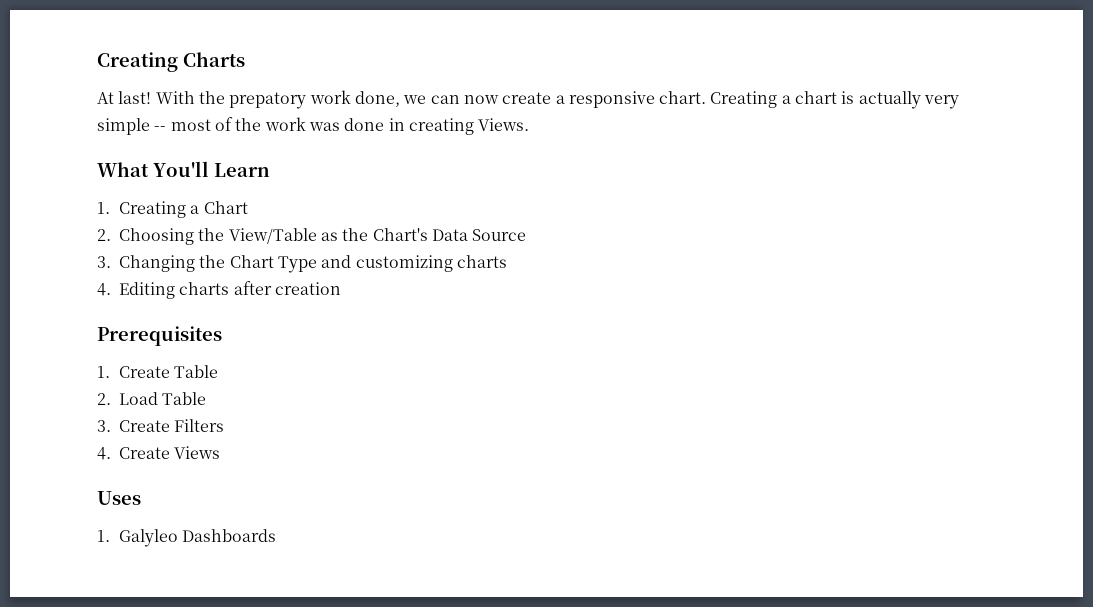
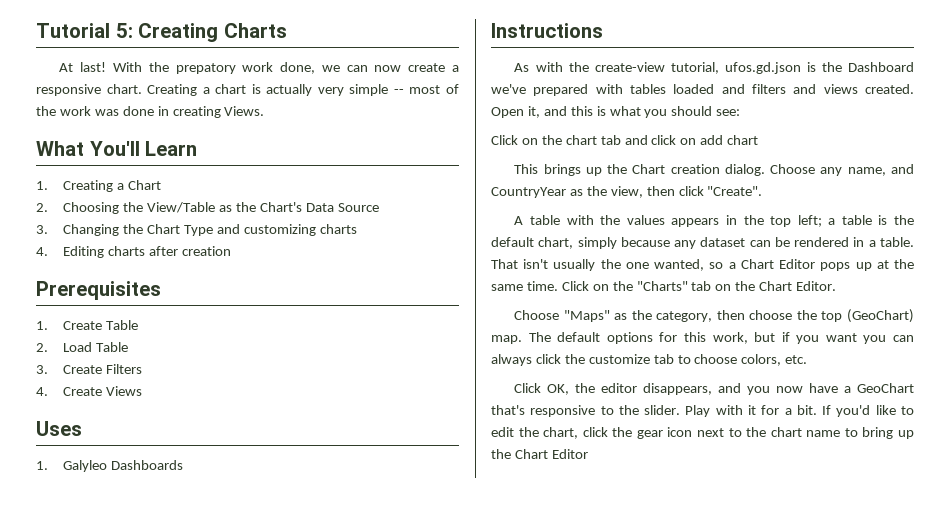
(97, 62) none -> [36,23,133,38] Tutorial 5:
(277, 535) none -> [491,23,603,38] [514,62,914,74] [491,84,914,96] [491,106,741,118] [491,135,759,145] [514,164,914,176] [491,186,763,198] [514,215,915,227] [491,237,914,249] [491,259,914,271] [491,281,837,291] [514,309,914,323] [491,332,914,344] [491,354,808,366] [514,383,914,395] [491,405,914,417] [491,427,914,439] [491,449,588,459] // Instructions // As with the create-view tutorial, ufos.gd.json is the Dashboard we've prepared with tables loaded and filters and views created. Open it, and this is what you should see: // Click on the chart tab and click on add chart // This brings up the Chart creation dialog. Choose any name, and CountryYear as the view, then click "Create". // A table with the values appears in the top left; a table is the default chart, simply because any dataset can be rendered in a table. That isn't usually the one wanted, so a Chart Editor pops up at the same time. Click on the "Charts" tab on the Chart Editor. // Choose "Maps" as the category, then choose the top (GeoChart) map. The default options for this work, but if you want you can always click the customize tab to choose colors, etc. // Click OK, the editor disappears, and you now have a GeoChart that's responsive to the slider. Play with it for a bit. If you'd like to edit the chart, click the gear icon next to the chart name to bring up the Chart Editor

